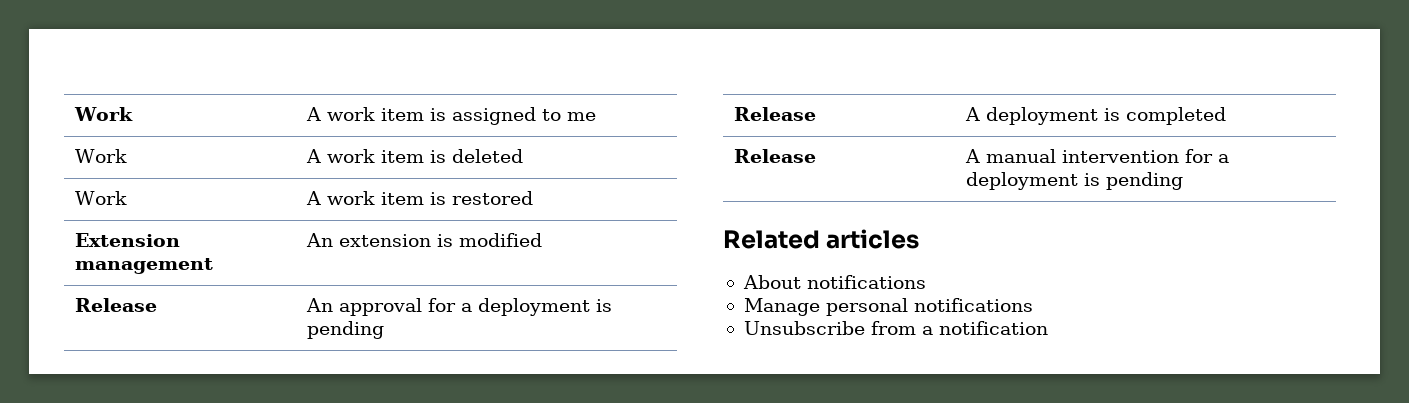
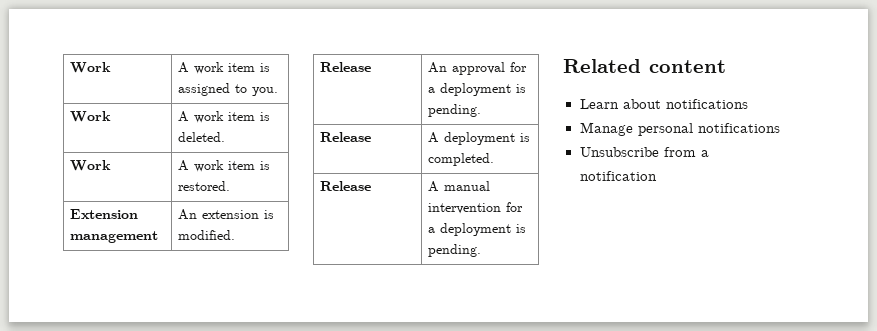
[566,112,596,121] [74,149,127,163] [305,149,523,163] [74,191,127,205] [305,191,533,205] me // Work | A work item is deleted // Work | A work item is restored -> [251,87,278,96] [69,111,111,122] [177,111,270,123] [177,132,225,142] [69,160,111,171] [177,160,270,172] [177,181,230,191] you. // Work | A work item is deleted. // Work | A work item is restored.
[458,233,542,247] modified -> [177,230,235,240] modified.
[306,321,384,339] pending -> [427,104,481,117] pending.
[1125,107,1226,125] completed -> [427,153,494,166] completed.
[1105,172,1183,190] pending -> [427,244,481,257] pending.
[826,229,920,249] [742,275,801,289] articles // About -> [649,60,726,73] [579,99,661,109] content // Learn about

